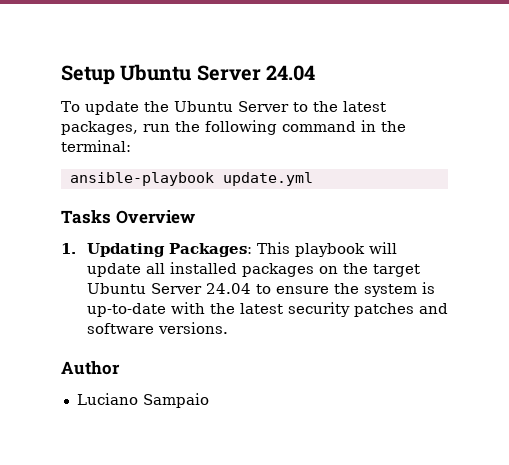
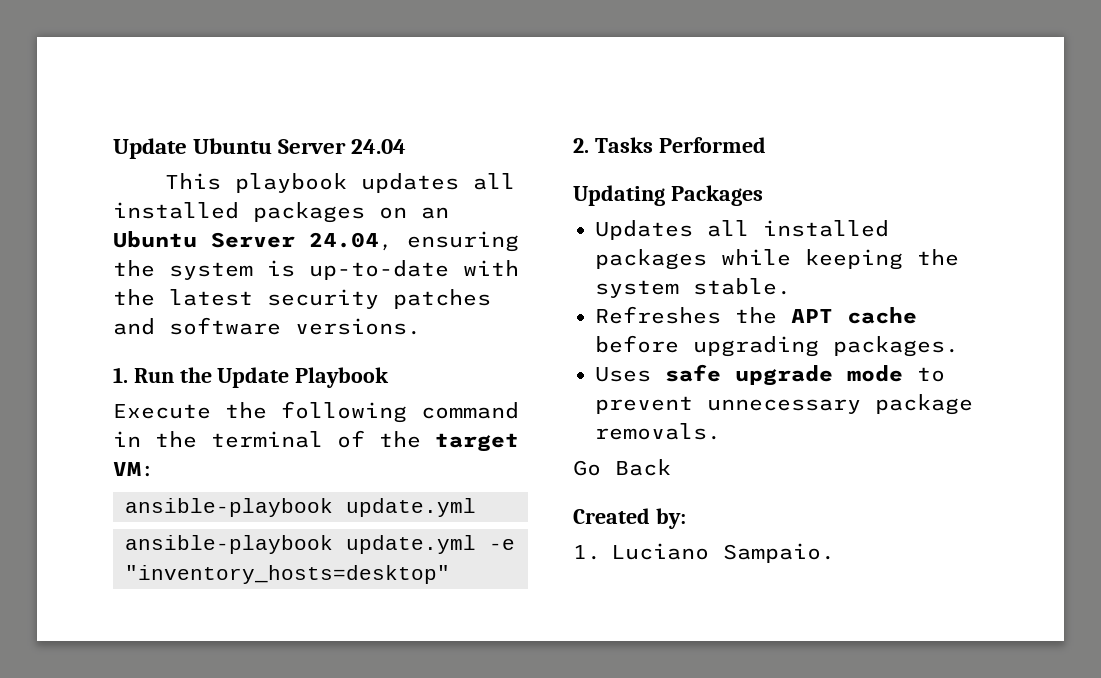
[61,65,115,85] Setup -> [113,138,187,159] Update
[61,101,386,115] [61,120,406,135] [61,140,131,152] [69,172,313,186] [61,210,195,224] [61,242,397,257] [86,262,420,277] [86,283,329,294] To update the Ubuntu Server to the latest packages, run the following command in the terminal: // ansible-playbook update.yml // Tasks Overview // 1. Updating Packages: This playbook will update all installed packages on the target Ubuntu Server 24.04 to ensure -> [164,173,515,193] [113,202,449,223] [113,231,519,252] This playbook updates all installed packages on an Ubuntu Server 24.04, ensuring
[61,361,120,375] [76,393,209,408] Author // Luciano Sampaio -> [113,367,390,388] [113,401,519,423] [113,430,519,452] [113,462,155,477] [125,498,476,517] [125,535,515,554] [125,565,450,584] [573,137,766,153] [573,185,763,206] [595,220,889,240] [595,249,959,270] [595,278,791,298] [595,306,917,324] [595,335,959,357] [595,364,945,386] [595,394,973,415] [595,423,721,440] [573,459,671,476] [573,508,686,529] [573,543,835,563] 1. Run the Update Playbook // Execute the following command in the terminal of the target VM: // ansible-playbook update.yml // ansible-playbook update.yml -e "inventory_hosts=desktop" // 2. Tasks Performed // Updating Packages // Updates all installed packages while keeping the system stable. // Refreshes the APT cache before upgrading packages. // Uses safe upgrade mode to prevent unnecessary package removals. // Go Back // Created by: // 1. Luciano Sampaio.

